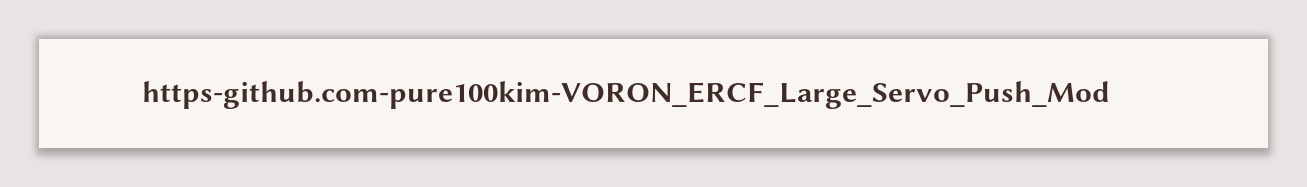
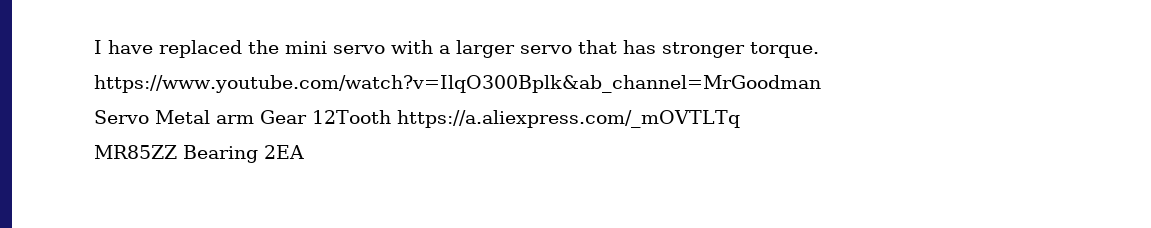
[142,81,1110,109] https-github.com-pure100kim-VORON_ERCF_Large_Servo_Push_Mod -> [94,40,819,58] [94,75,821,93] [94,110,740,128] [94,145,304,163] I have replaced the mini servo with a larger servo that has stronger torque. // https://www.youtube.com/watch?v=IlqO300Bplk&ab_channel=MrGoodman // Servo Metal arm Gear 12Tooth https://a.aliexpress.com/_mOVTLTq // MR85ZZ Bearing 2EA

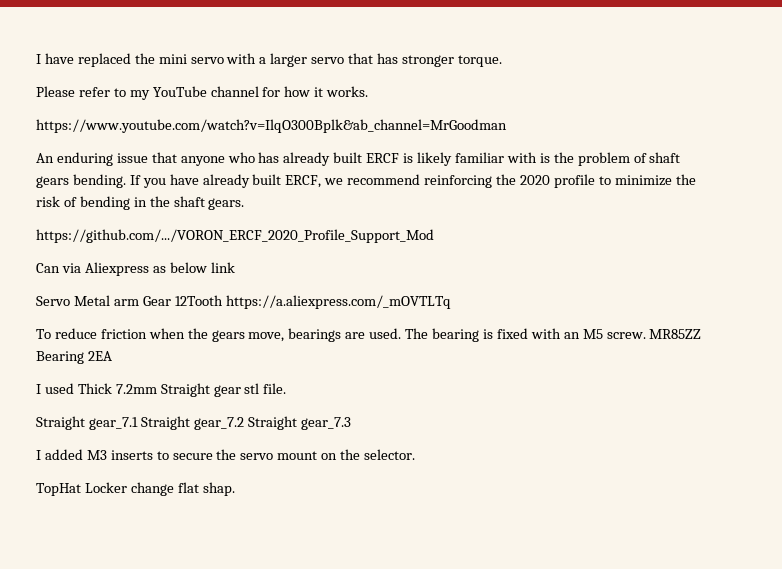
[94,75,821,93] https://www.youtube.com/watch?v=IlqO300Bplk&ab_channel=MrGoodman -> [36,86,369,100] [36,119,507,133] [36,152,681,166] [36,174,696,188] [36,196,245,210] [36,229,434,243] [36,262,235,276] Please refer to my YouTube channel for how it works. // https://www.youtube.com/watch?v=IlqO300Bplk&ab_channel=MrGoodman // An enduring issue that anyone who has already built ERCF is likely familiar with is the problem of shaft gears bending. If you have already built ERCF, we recommend reinforcing the 2020 profile to minimize the risk of bending in the shaft gears. // https://github.com/.../VORON_ERCF_2020_Profile_Support_Mod // Can via Aliexpress as below link
[94,145,304,163] MR85ZZ Bearing 2EA -> [36,328,702,342] [36,351,112,364] [36,383,287,397] [36,416,351,430] [36,449,416,460] [36,482,235,496] To reduce friction when the gears move, bearings are used. The bearing is fixed with an M5 screw. MR85ZZ Bearing 2EA // I used Thick 7.2mm Straight gear stl file. // Straight gear_7.1 Straight gear_7.2 Straight gear_7.3 // I added M3 inserts to secure the servo mount on the selector. // TopHat Locker change flat shap.

